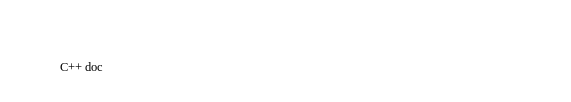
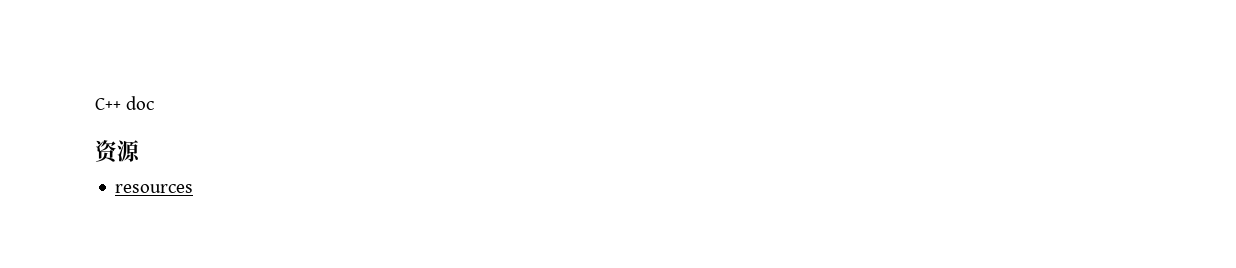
(104, 66) none -> [95,140,140,164] [115,184,194,193] // 资源 // resources

